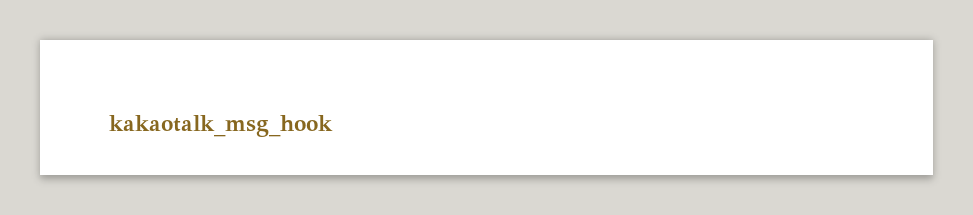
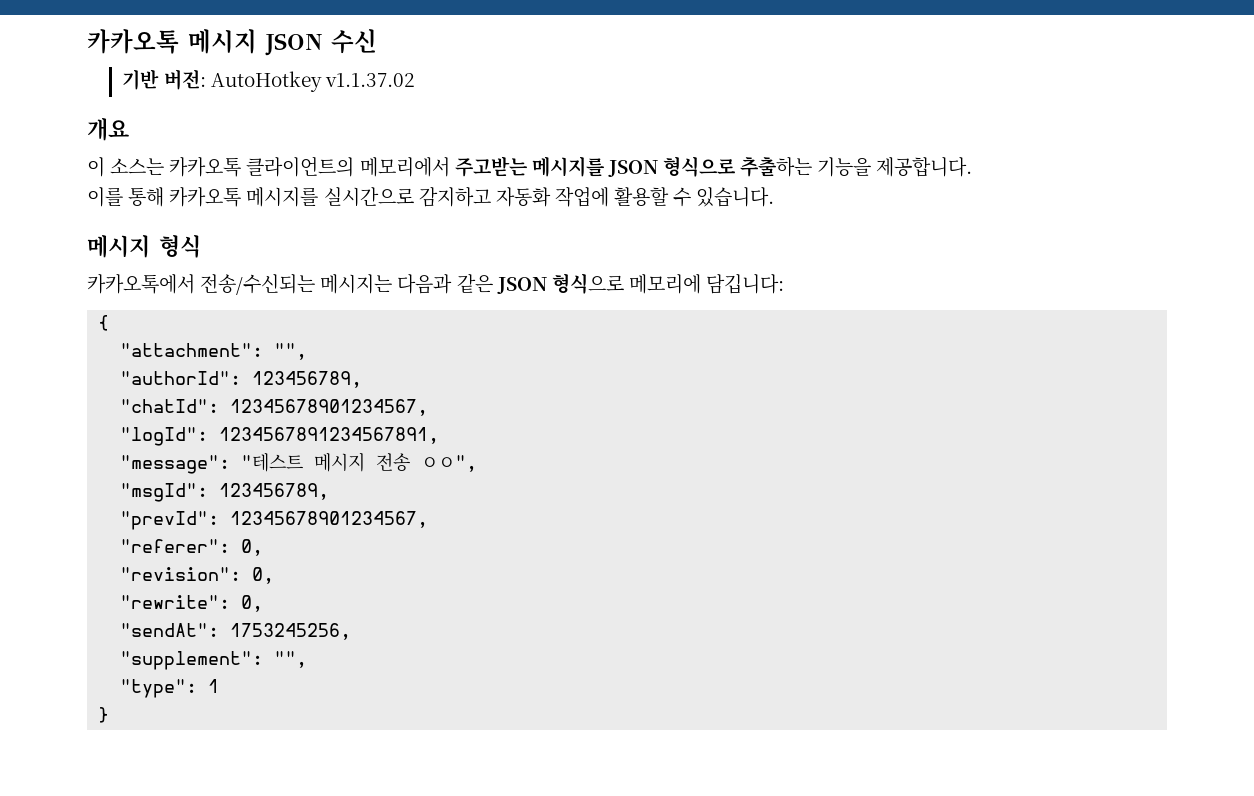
[109,115,333,137] kakaotalk_msg_hook -> [87,29,377,56] [122,69,415,92] [87,118,129,141] [87,156,973,177] [87,187,775,207] [87,235,201,258] [87,273,785,295] [98,315,110,331] [120,343,308,360] [120,371,363,388] [120,399,429,416] [120,427,440,446] [120,452,478,474] [120,483,330,502] [120,511,429,530] [120,539,264,556] [120,567,275,584] [120,595,264,612] [120,623,352,640] [120,651,308,670] [120,679,220,698] [98,707,110,723] 카카오톡 메시지 JSON 수신 // 기반 버전: AutoHotkey v1.1.37.02 // 개요 // 이 소스는 카카오톡 클라이언트의 메모리에서 주고받는 메시지를 JSON 형식으로 추출하는 기능을 제공합니다. // 이를 통해 카카오톡 메시지를 실시간으로 감지하고 자동화 작업에 활용할 수 있습니다. // 메시지 형식 // 카카오톡에서 전송/수신되는 메시지는 다음과 같은 JSON 형식으로 메모리에 담깁니다: // { // "attachment": "", // "authorId": 123456789, // "chatId": 12345678901234567, // "logId": 1234567891234567891, // "message": "테스트 메시지 전송 ㅇㅇ", // "msgId": 123456789, // "prevId": 12345678901234567, // "referer": 0, // "revision": 0, // "rewrite": 0, // "sendAt": 1753245256, // "supplement": "", // "type": 1 // }

